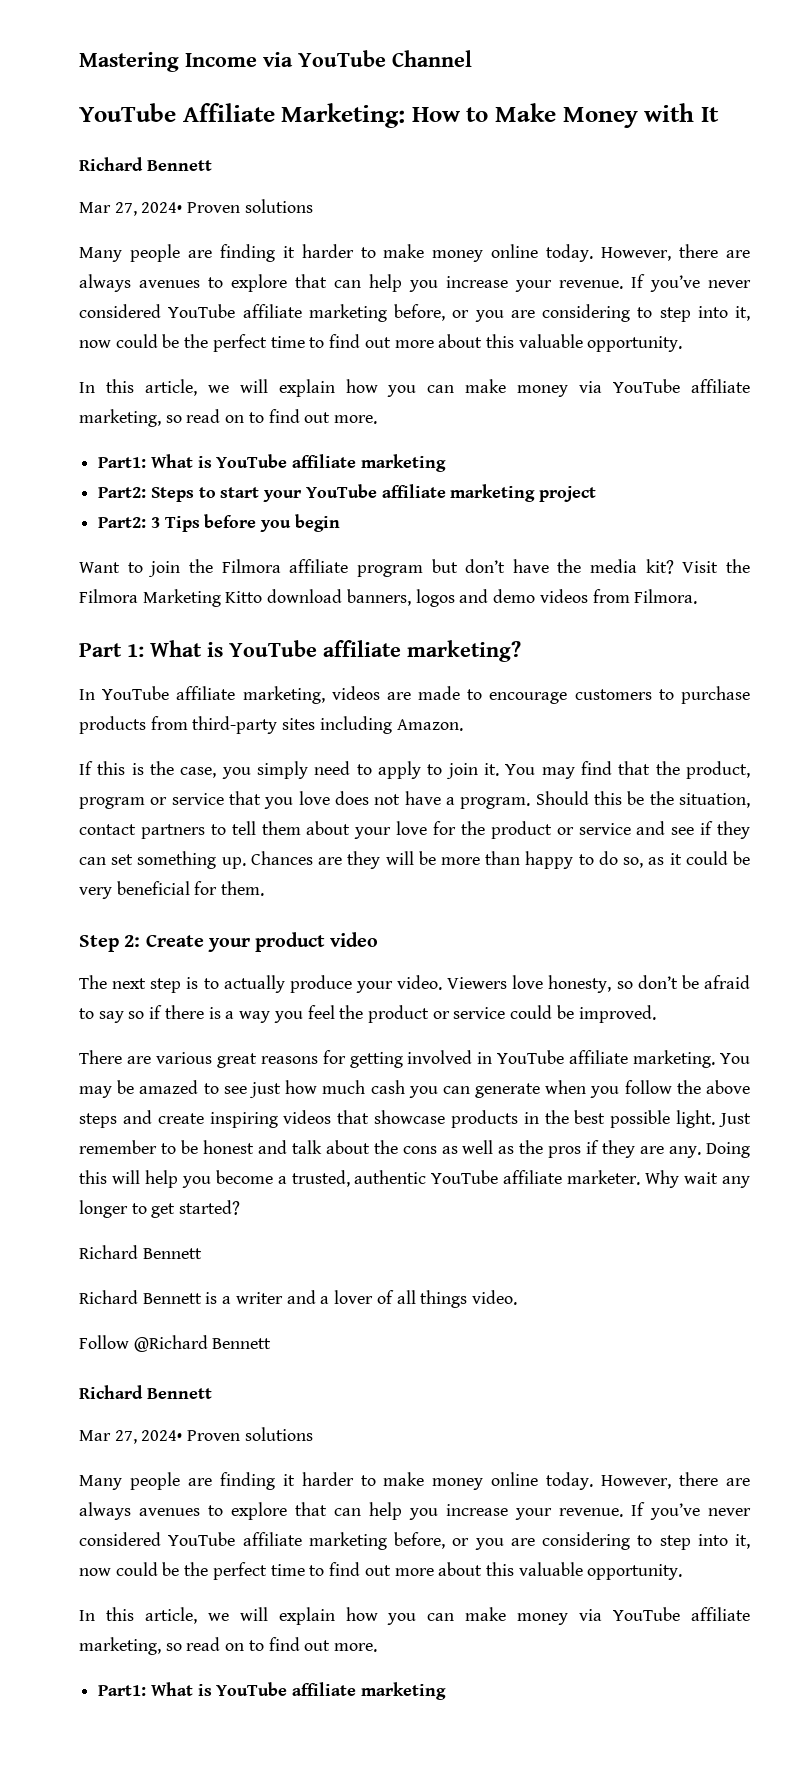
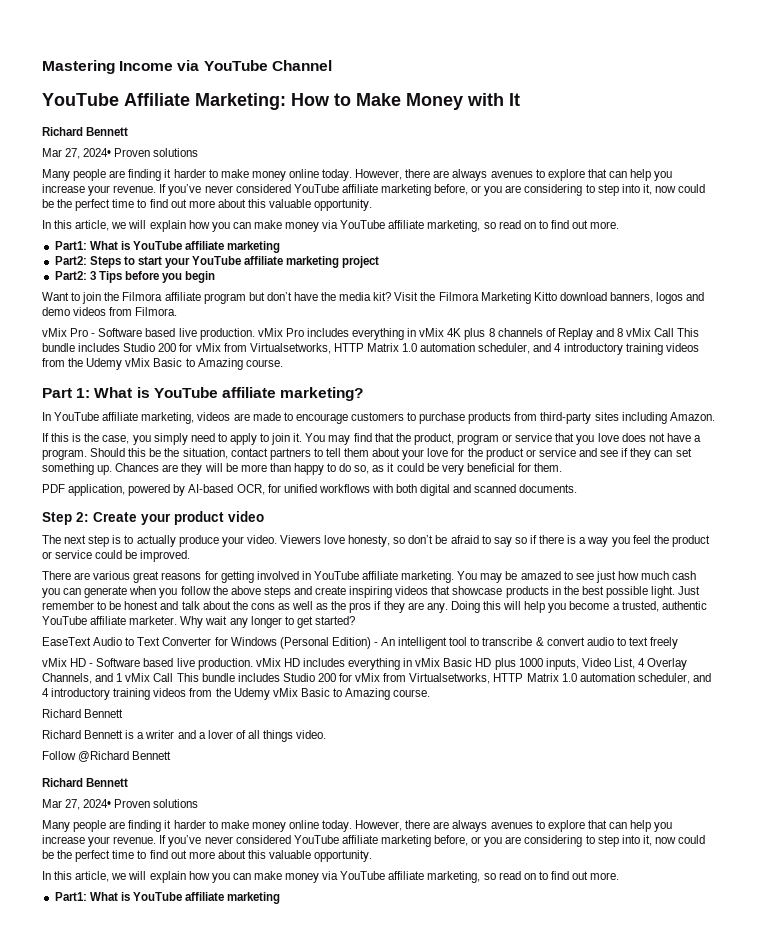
(698, 596) none -> [42,328,700,340] [42,343,699,355] [42,358,283,370] // vMix Pro - Software based live production. vMix Pro includes everything in vMix 4K plus 8 channels of Replay and 8 vMix Call This bundle includes Studio 200 for vMix from Virtualsetworks, HTTP Matrix 1.0 automation scheduler, and 4 introductory training videos from the Udemy vMix Basic to Amazing course.
(265, 888) none -> [42,484,578,496] // PDF application, powered by AI-based OCR, for unified workflows with both digital and scanned documents.
(241, 1207) none -> [42,637,679,649] [42,658,688,670] [42,673,711,684] [42,688,431,700] // EaseText Audio to Text Converter for Windows (Personal Edition) - An intelligent tool to transcribe & convert audio to text freely // vMix HD - Software based live production. vMix HD includes everything in vMix Basic HD plus 1000 inputs, Video List, 4 Overlay Channels, and 1 vMix Call This bundle includes Studio 200 for vMix from Virtualsetworks, HTTP Matrix 1.0 automation scheduler, and 4 introductory training videos from the Udemy vMix Basic to Amazing course.

